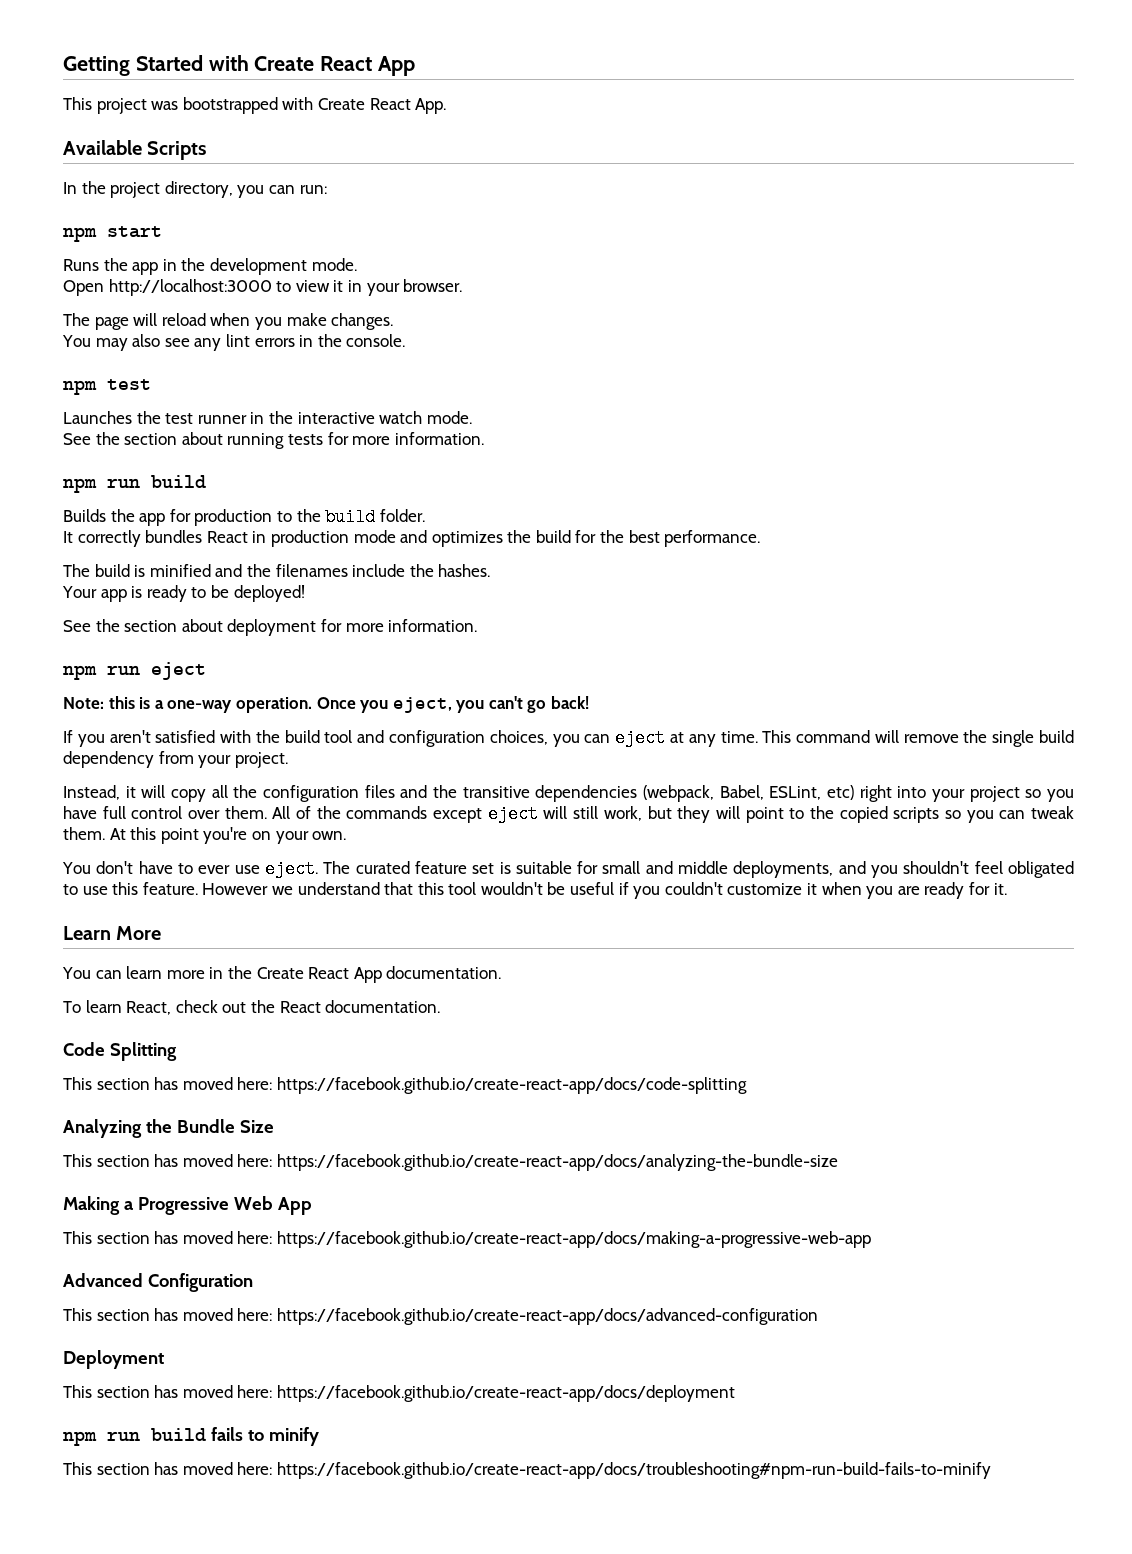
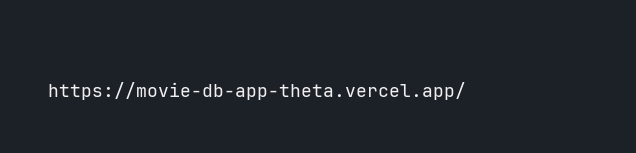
[63,55,416,76] [63,97,447,114] [63,140,207,160] [63,181,327,198] [63,226,162,242] [63,258,357,275] [63,279,463,296] [63,313,394,330] [62,334,406,351] [63,379,151,395] [63,411,472,424] [63,432,484,449] [63,475,206,493] [63,508,425,526] [63,530,761,547] [63,564,491,577] [62,585,305,602] [63,619,478,636] [63,662,206,680] [63,696,590,713] [63,729,1074,747] [63,751,288,768] [63,785,1074,802] [63,805,1074,823] [63,827,347,844] [62,860,1074,878] [63,882,1007,899] [63,926,162,940] [62,966,502,983] [63,1000,441,1015] [63,1042,177,1061] [63,1077,747,1094] [63,1119,274,1138] [63,1154,838,1171] [63,1196,312,1215] [63,1231,871,1248] [63,1273,253,1292] [63,1308,818,1325] [63,1350,164,1369] [63,1385,735,1402] [63,1427,319,1446] [63,1462,991,1479] Getting Started with Create React App // This project was bootstrapped with Create React App. // Available Scripts // In the project directory, you can run: // npm start // Runs the app in the development mode. // Open http://localhost:3000 to view it in your browser. // The page will reload when you make changes. // You may also see any lint errors in the console. // npm test // Launches the test runner in the interactive watch mode. // See the section about running tests for more information. // npm run build // Builds the app for production to the build folder. // It correctly bundles React in production mode and optimizes the build for the best performance. // The build is minified and the filenames include the hashes. // Your app is ready to be deployed! // See the section about deployment for more information. // npm run eject // Note: this is a one-way operation. Once you eject, you can't go back! // If you aren't satisfied with the build tool and configuration choices, you can eject at any time. This command will remove the single build dependency from your project. // Instead, it will copy all the configuration files and the transitive dependencies (webpack, Babel, ESLint, etc) right into your project so you have full control over them. All of the commands except eject will still work, but they will point to the copied scripts so you can tweak them. At this point you're on your own. // You don't have to ever use eject. The curated feature set is suitable for small and middle deployments, and you shouldn't feel obligated to use this feature. However we understand that this tool wouldn't be useful if you couldn't customize it when you are ready for it. // Learn More // You can learn more in the Create React App documentation. // To learn React, check out the React documentation. // Code Splitting // This section has moved here: https://facebook.github.io/create-react-app/docs/code-splitting // Analyzing the Bundle Size // This section has moved here: https://facebook.github.io/create-react-app/docs/analyzing-the-bundle-size // Making a Progressive Web App // This section has moved here: https://facebook.github.io/create-react-app/docs/making-a-progressive-web-app // Advanced Configuration // This section has moved here: https://facebook.github.io/create-react-app/docs/advanced-configuration // Deployment // This section has moved here: https://facebook.github.io/create-react-app/docs/deployment // npm run build fails to minify // This section has moved here: https://facebook.github.io/create-react-app/docs/troubleshooting#npm-run-build-fails-to-minify -> [48,82,466,100] https://movie-db-app-theta.vercel.app/

